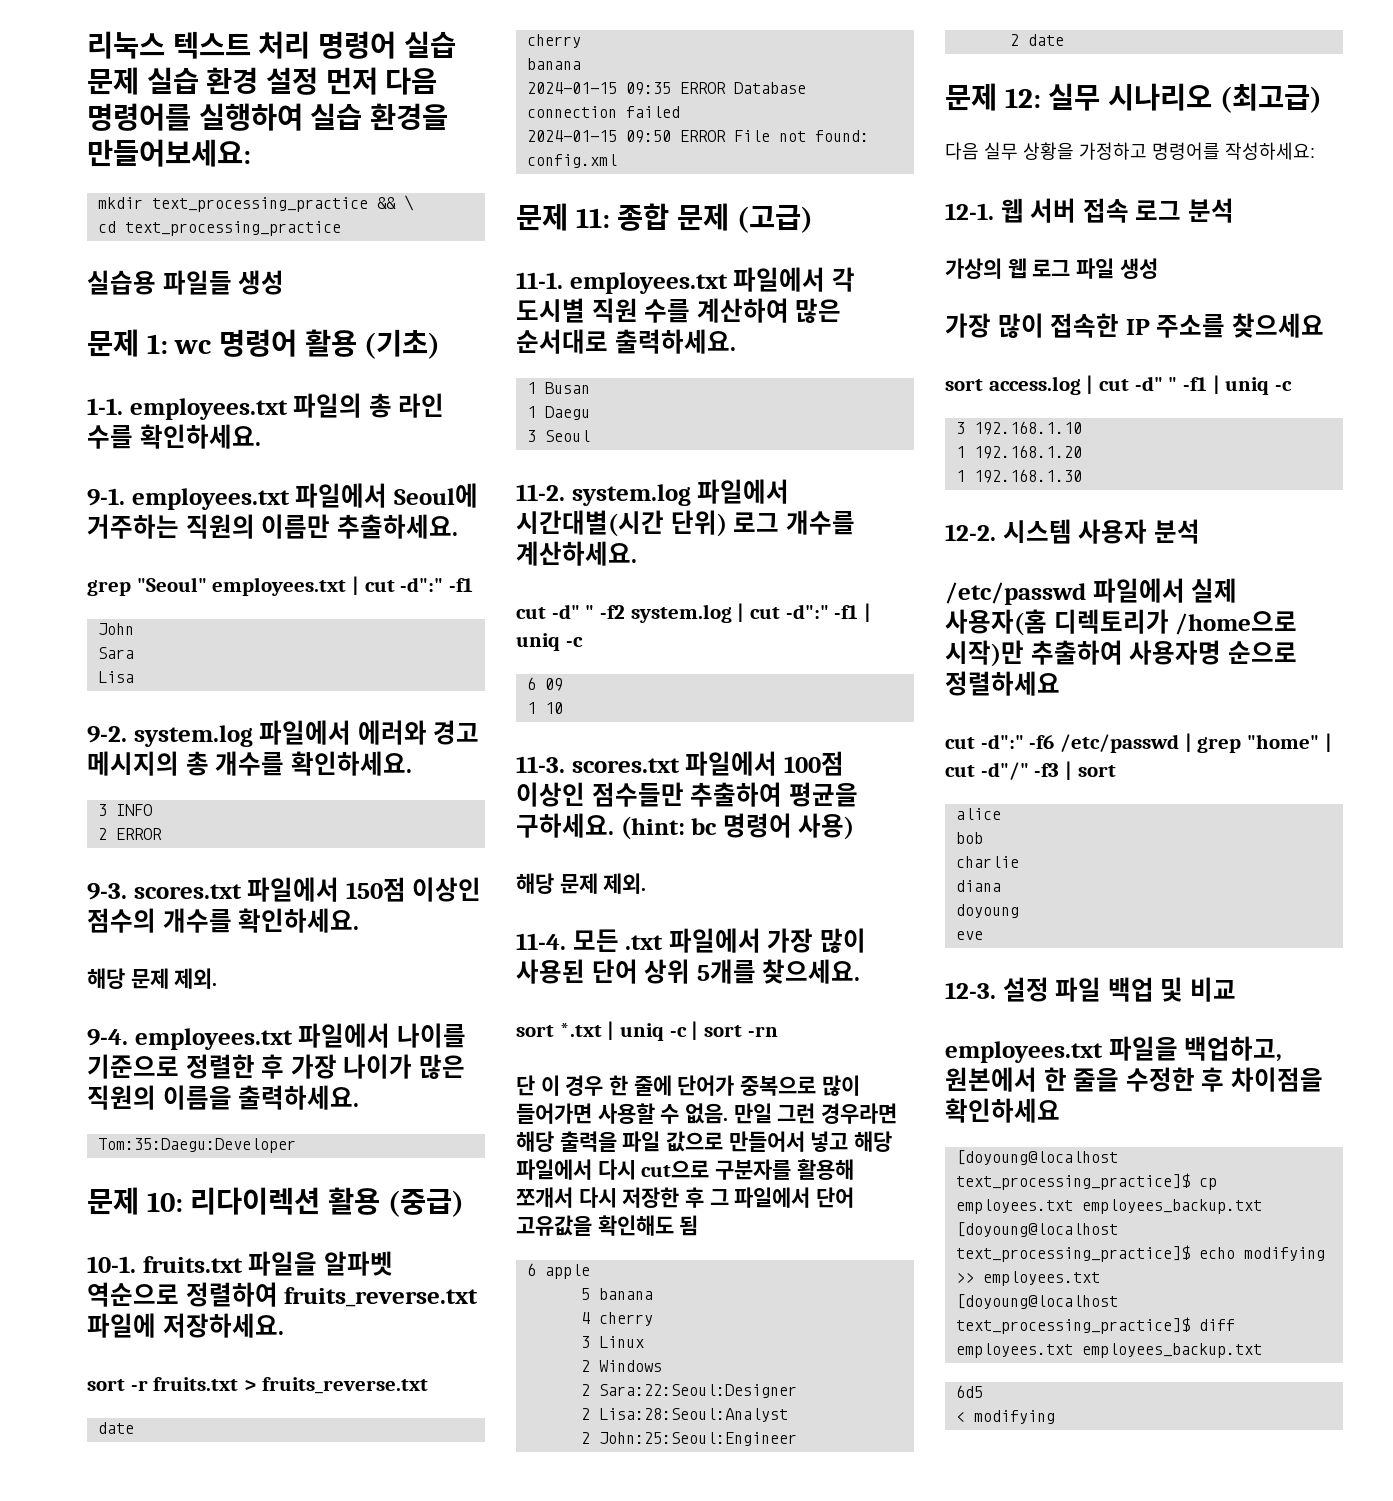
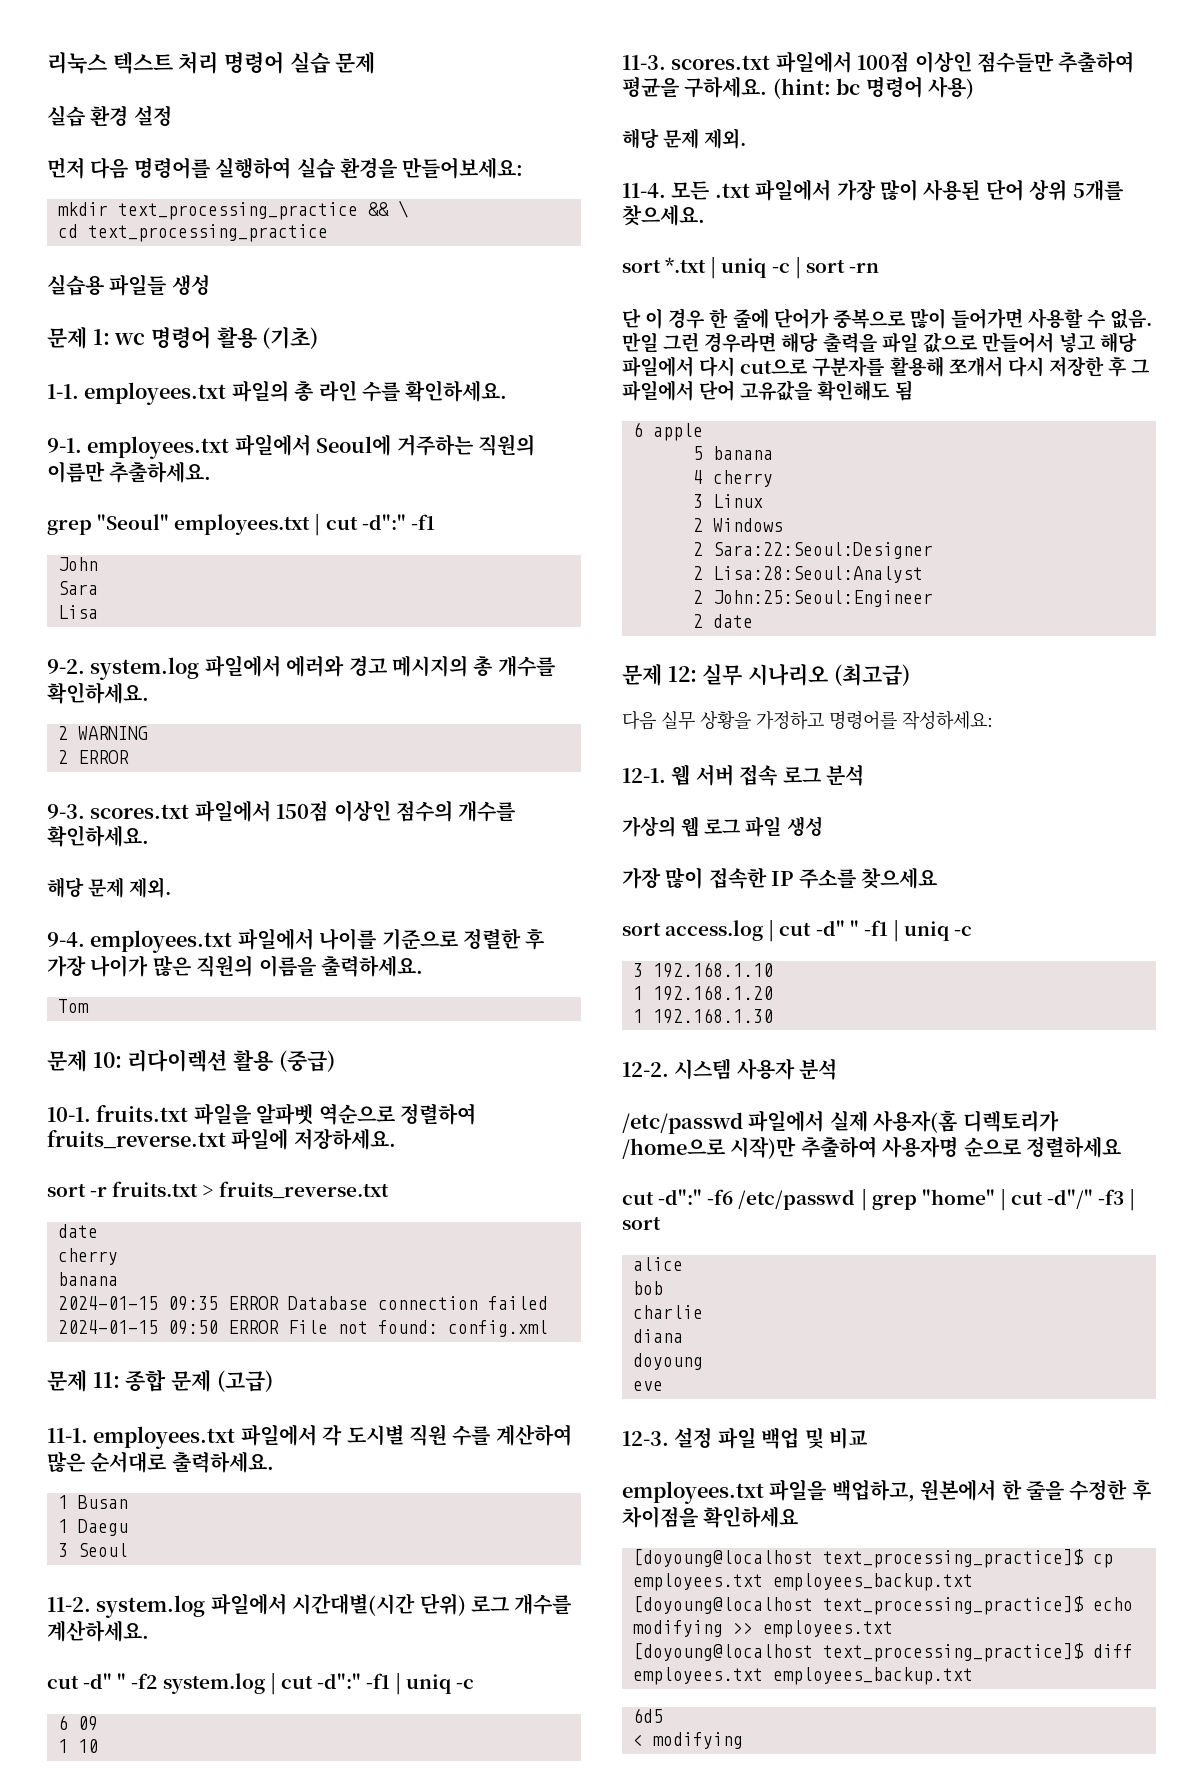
(139, 81) none -> (376, 63) //
(319, 81) none -> (172, 115) //
[97,804,152,816] 3 INFO -> [57,726,148,740] 2 WARNING
[97,1138,296,1153] Tom:35:Daegu:Developer -> [57,999,89,1013] Tom

